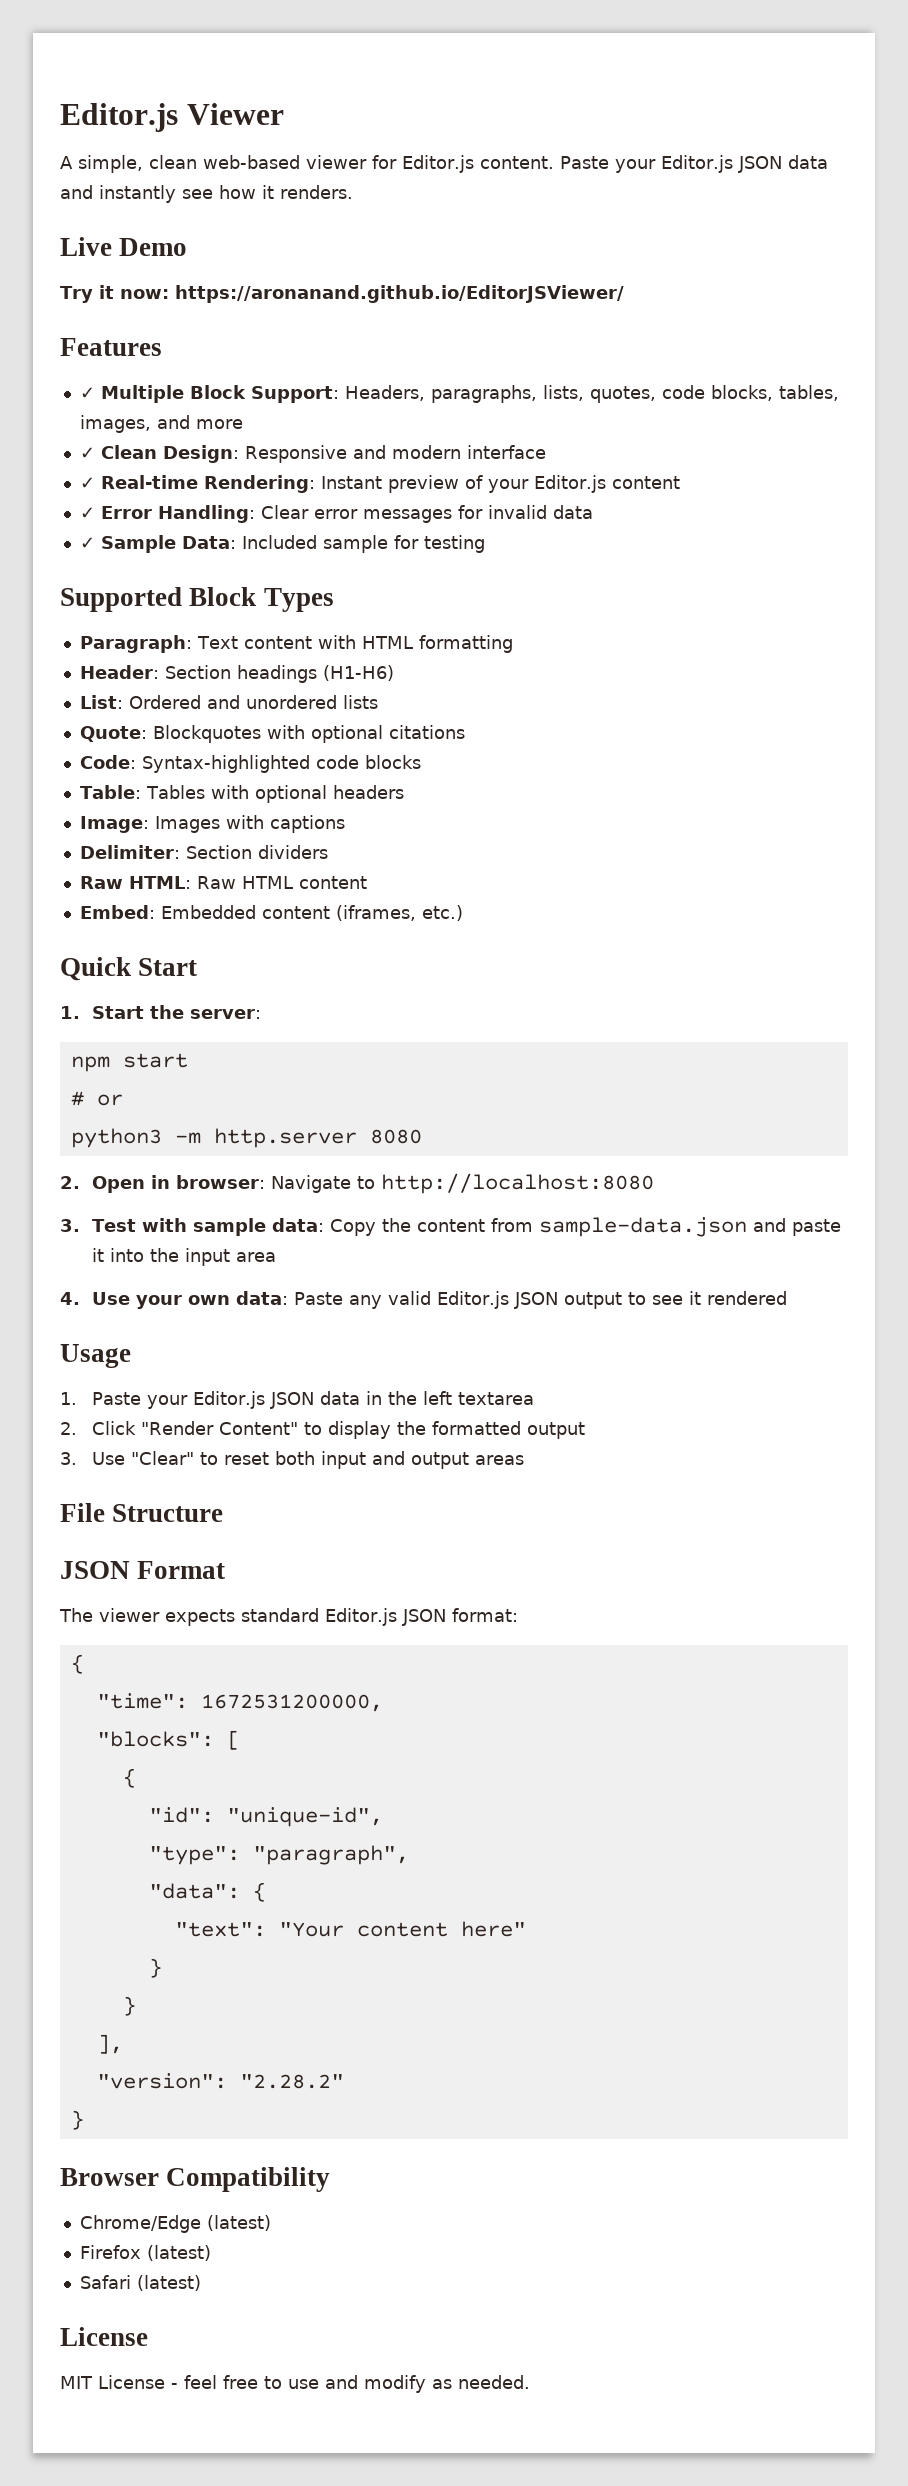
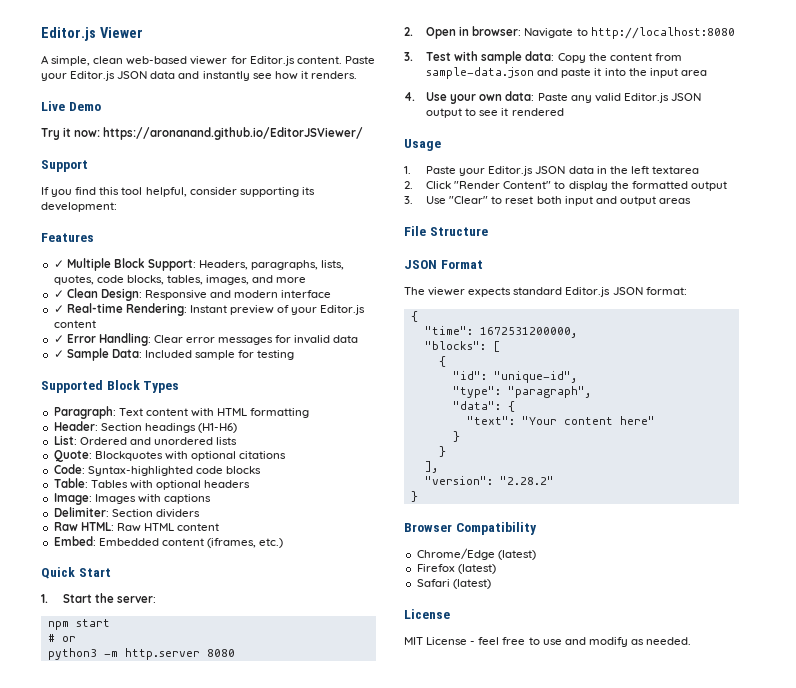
(624, 294) none -> [41,160,88,172] [41,187,315,197] [41,202,117,212] // Support // If you find this tool helpful, consider supporting its development:

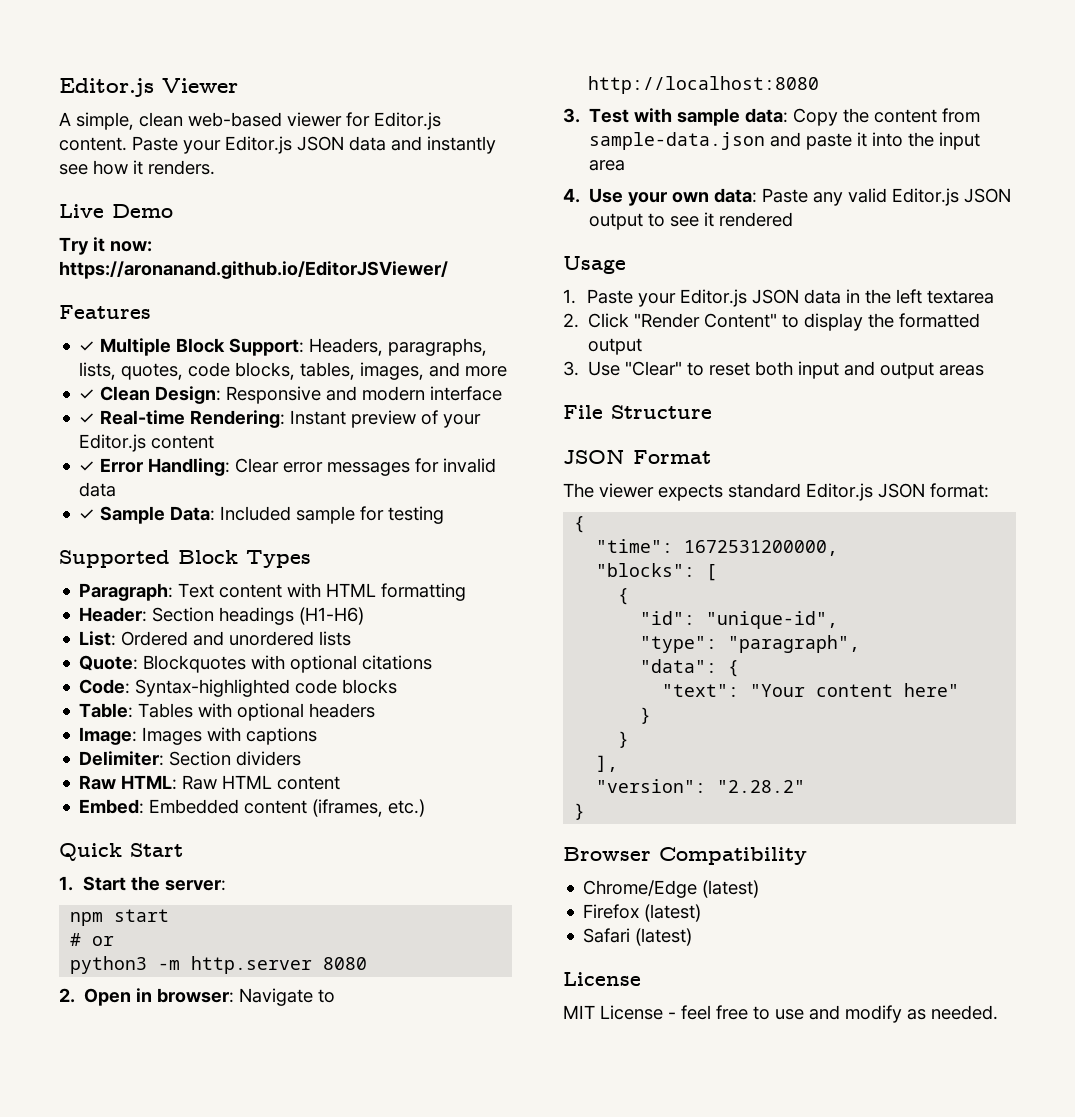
[41,160,88,172] [41,187,315,197] [41,202,117,212] // Support // If you find this tool helpful, consider supporting its development: -> (448, 270) none

